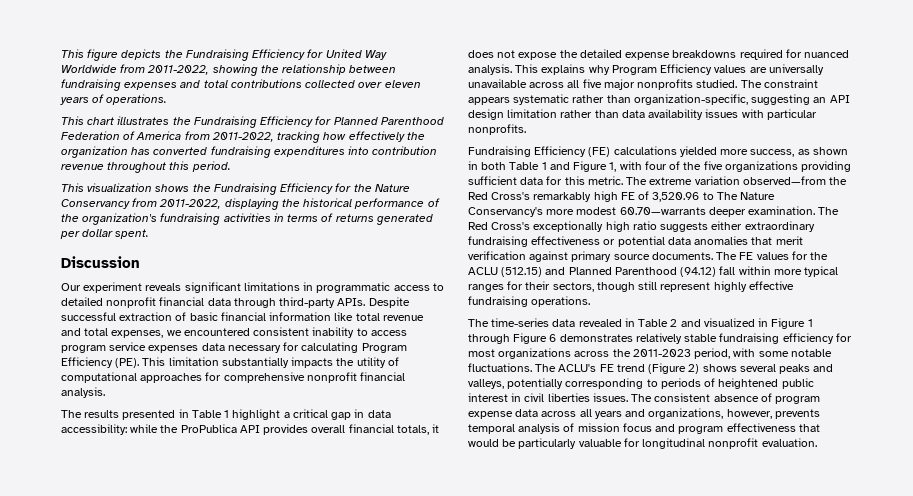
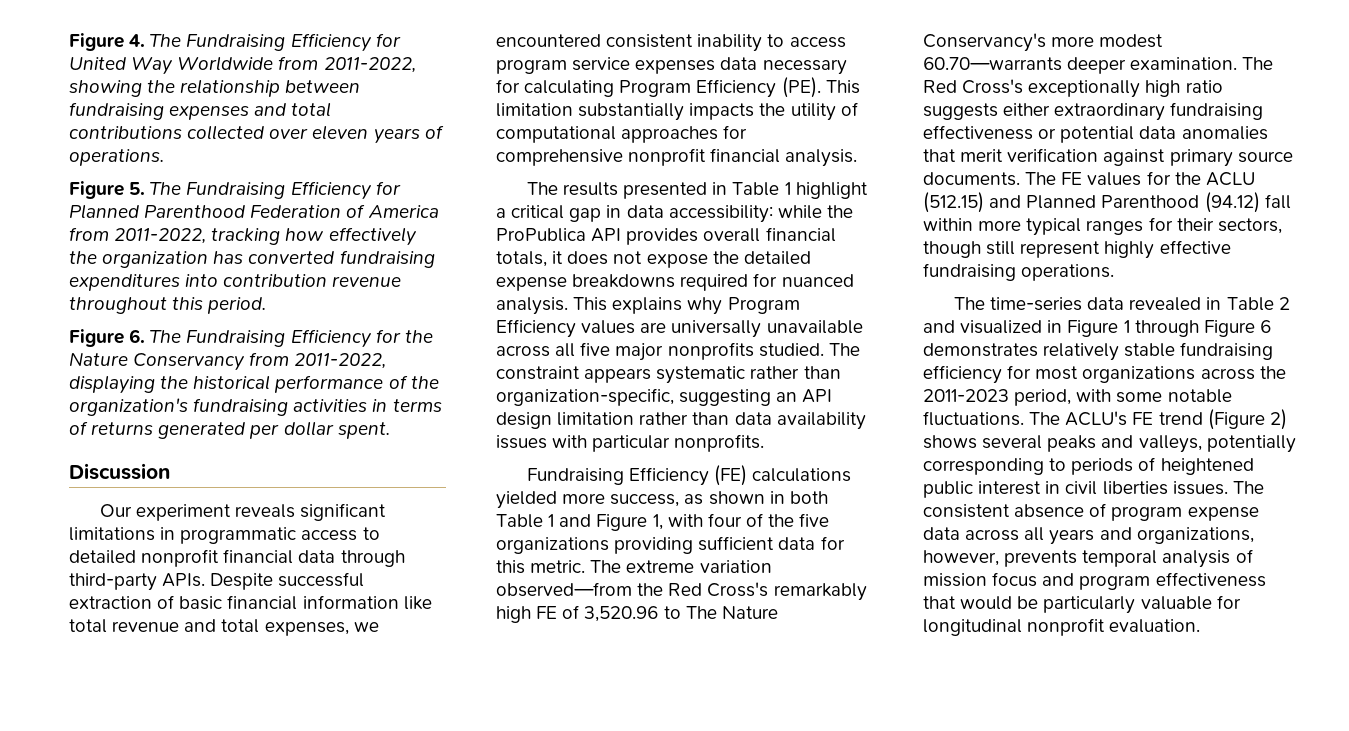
[61,49,183,61] This figure depicts the -> [69,33,182,51] Figure 4. The
[61,116,191,125] This chart illustrates the -> [69,181,182,199] Figure 5. The
[61,183,211,192] This visualization shows the -> [69,329,182,347] Figure 6. The

